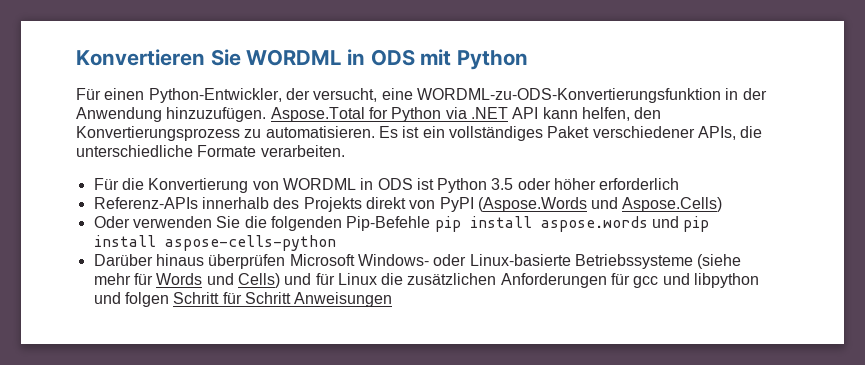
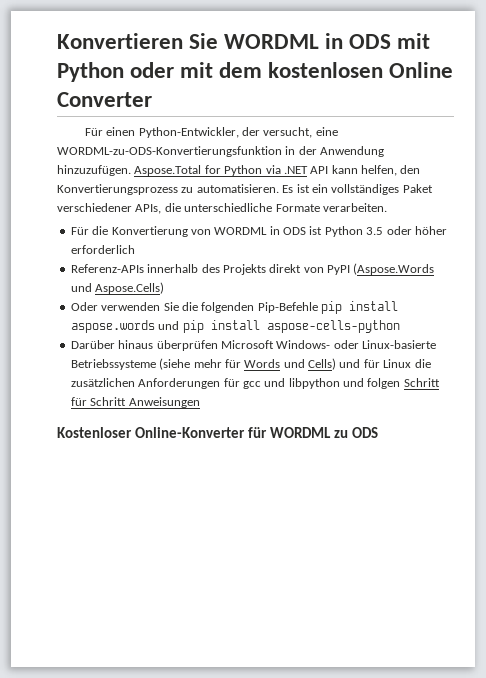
(529, 60) none -> [130,62,454,78] [57,92,152,107] oder mit dem kostenlosen Online Converter
(393, 299) none -> [57,427,378,438] // Kostenloser Online-Konverter für WORDML zu ODS

